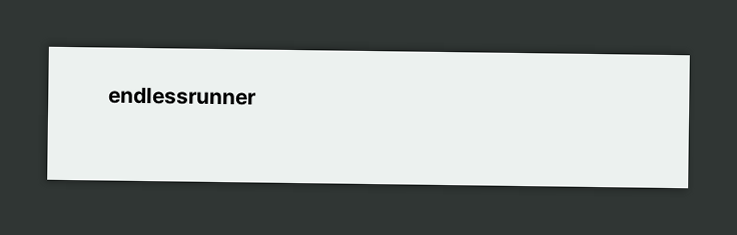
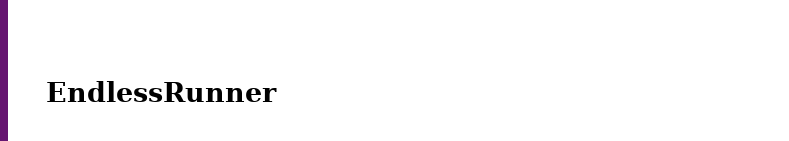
[108,86,257,106] endlessrunner -> [46,81,277,102] EndlessRunner

